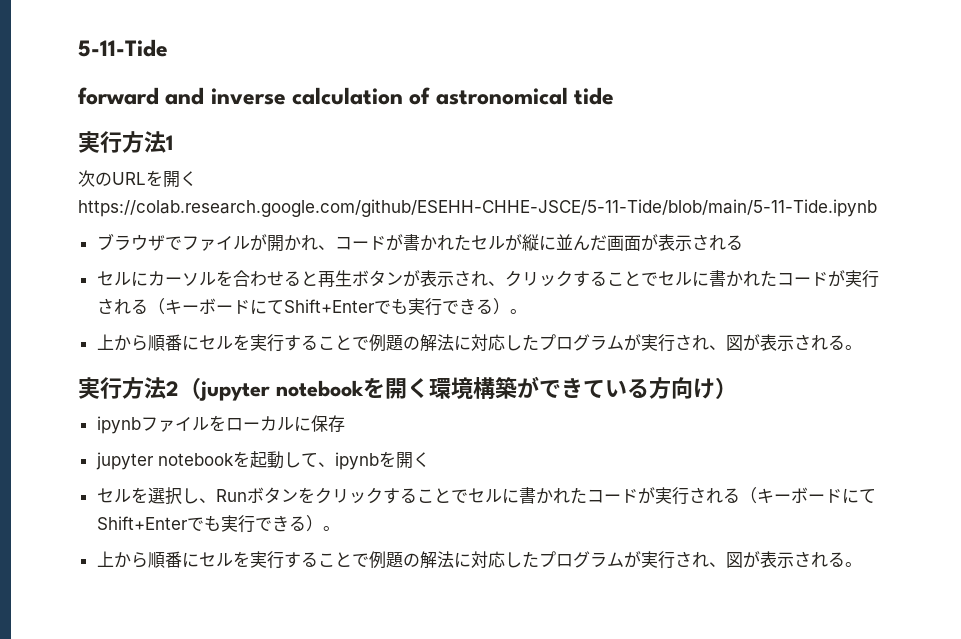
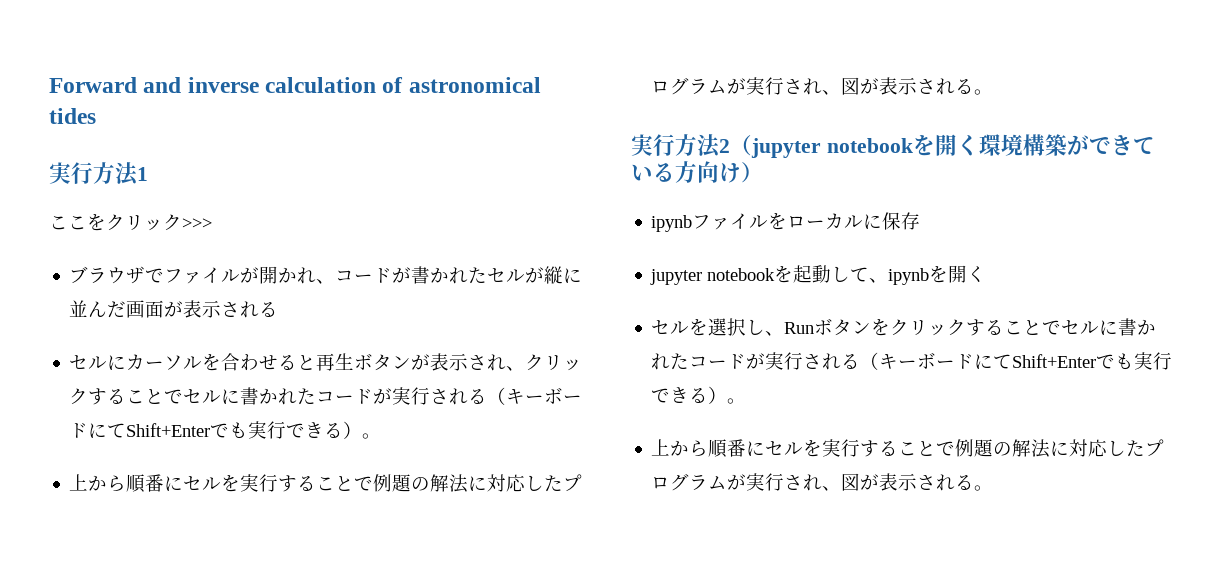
[78,39,168,57] [78,87,159,105] 5-11-Tide // forward -> [49,77,137,93] Forward
[574,87,615,105] tide -> [49,108,96,124] tides
[78,170,197,188] [78,199,877,217] 次のURLを開くhttps://colab.research.google.com/github/ESEHH-CHHE-JSCE/5-11-Tide/blob/main/5-11-Tide.ipynb -> [49,213,212,231] ここをクリック>>>

